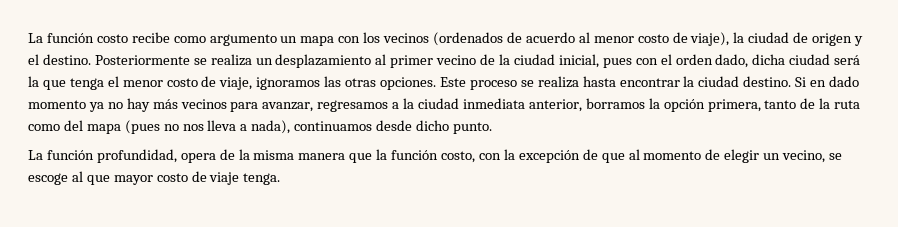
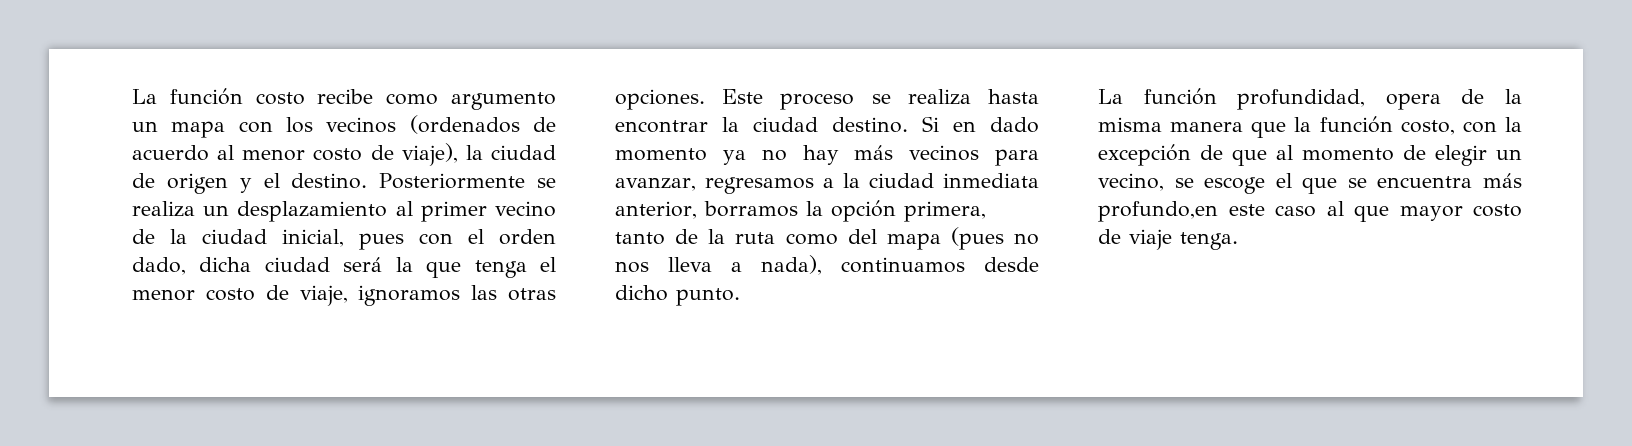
(68, 179) none -> [1275,173,1522,194] [1098,201,1316,222] el que se encuentra más profundo,en este caso

